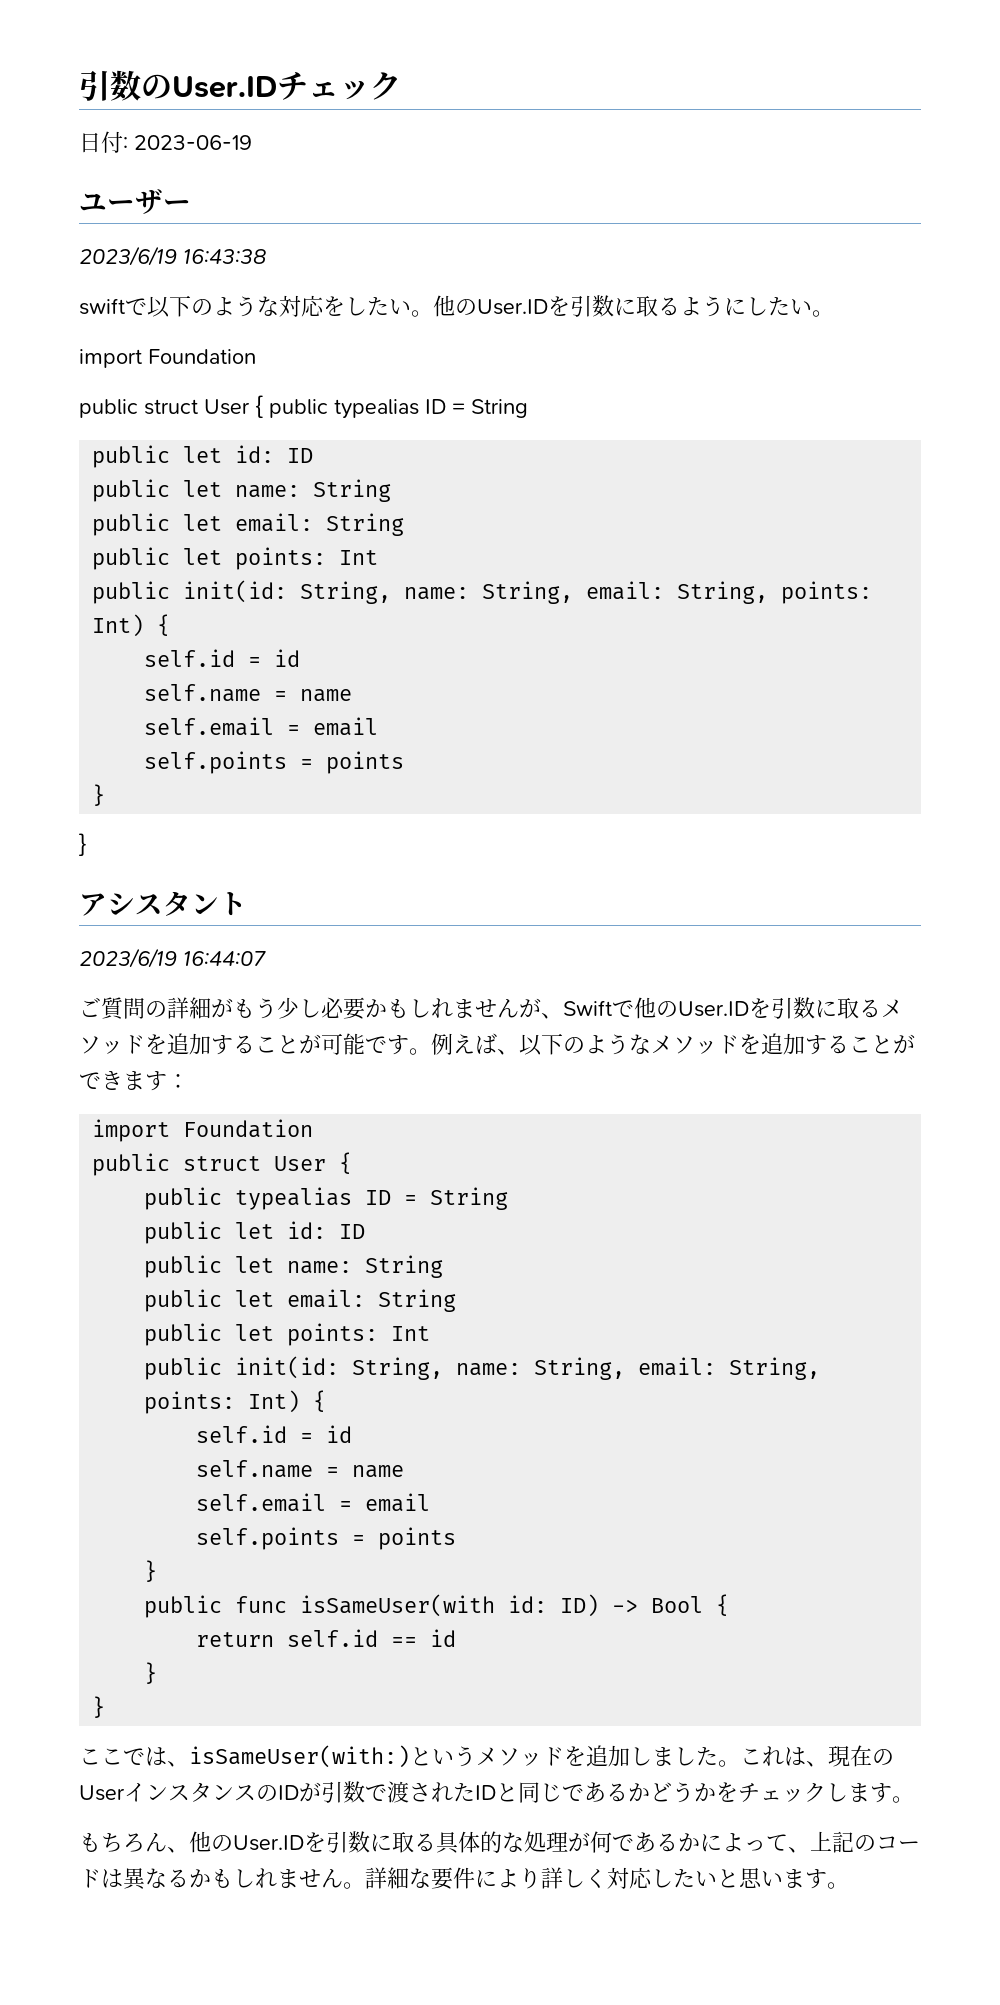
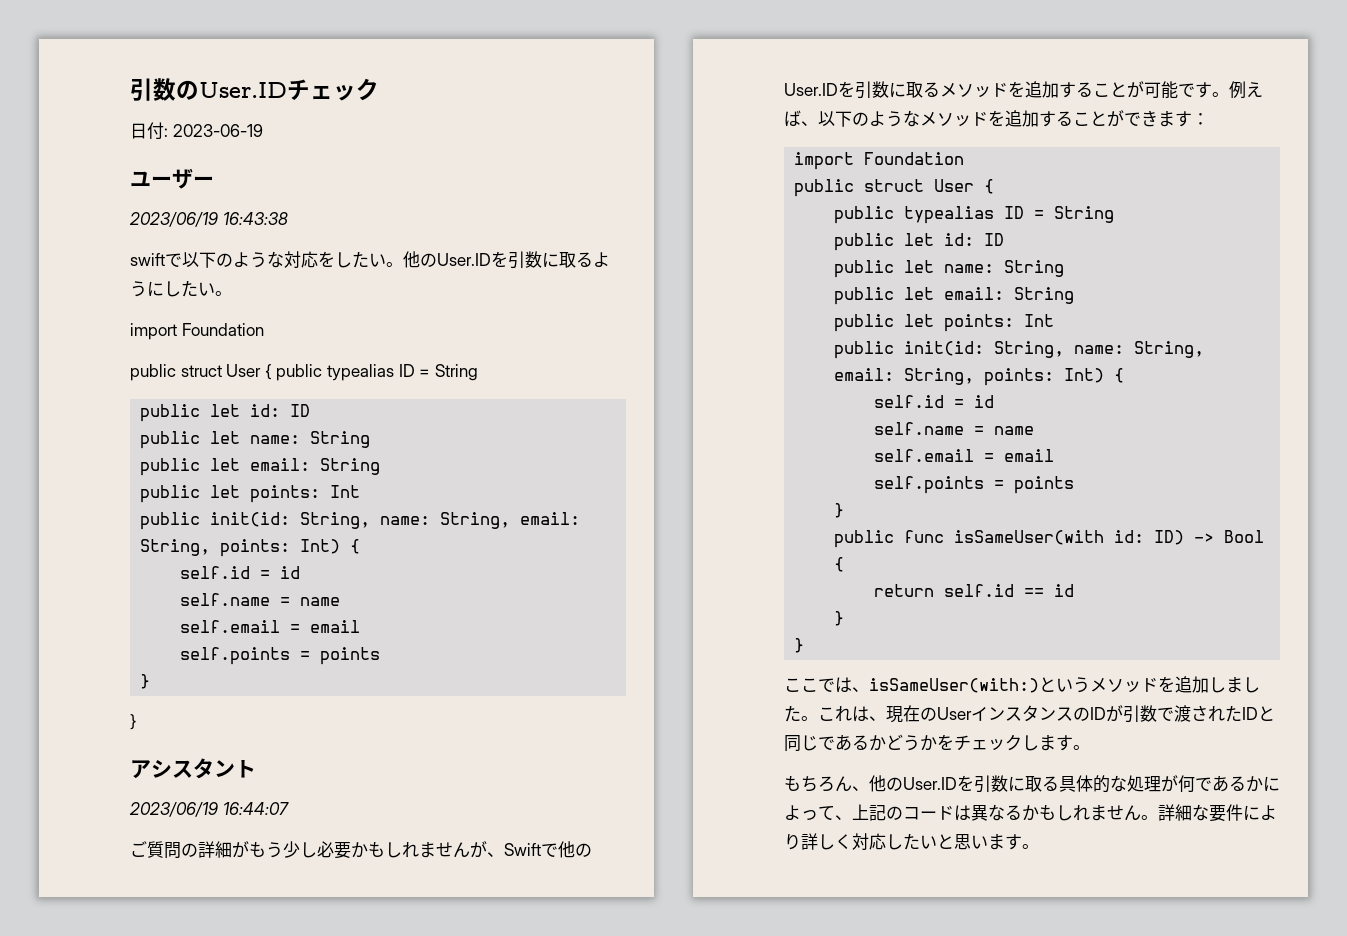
[79,246,177,266] 2023/6/19 -> [129,212,219,227] 2023/06/19
[79,948,177,968] 2023/6/19 -> [129,802,219,817] 2023/06/19

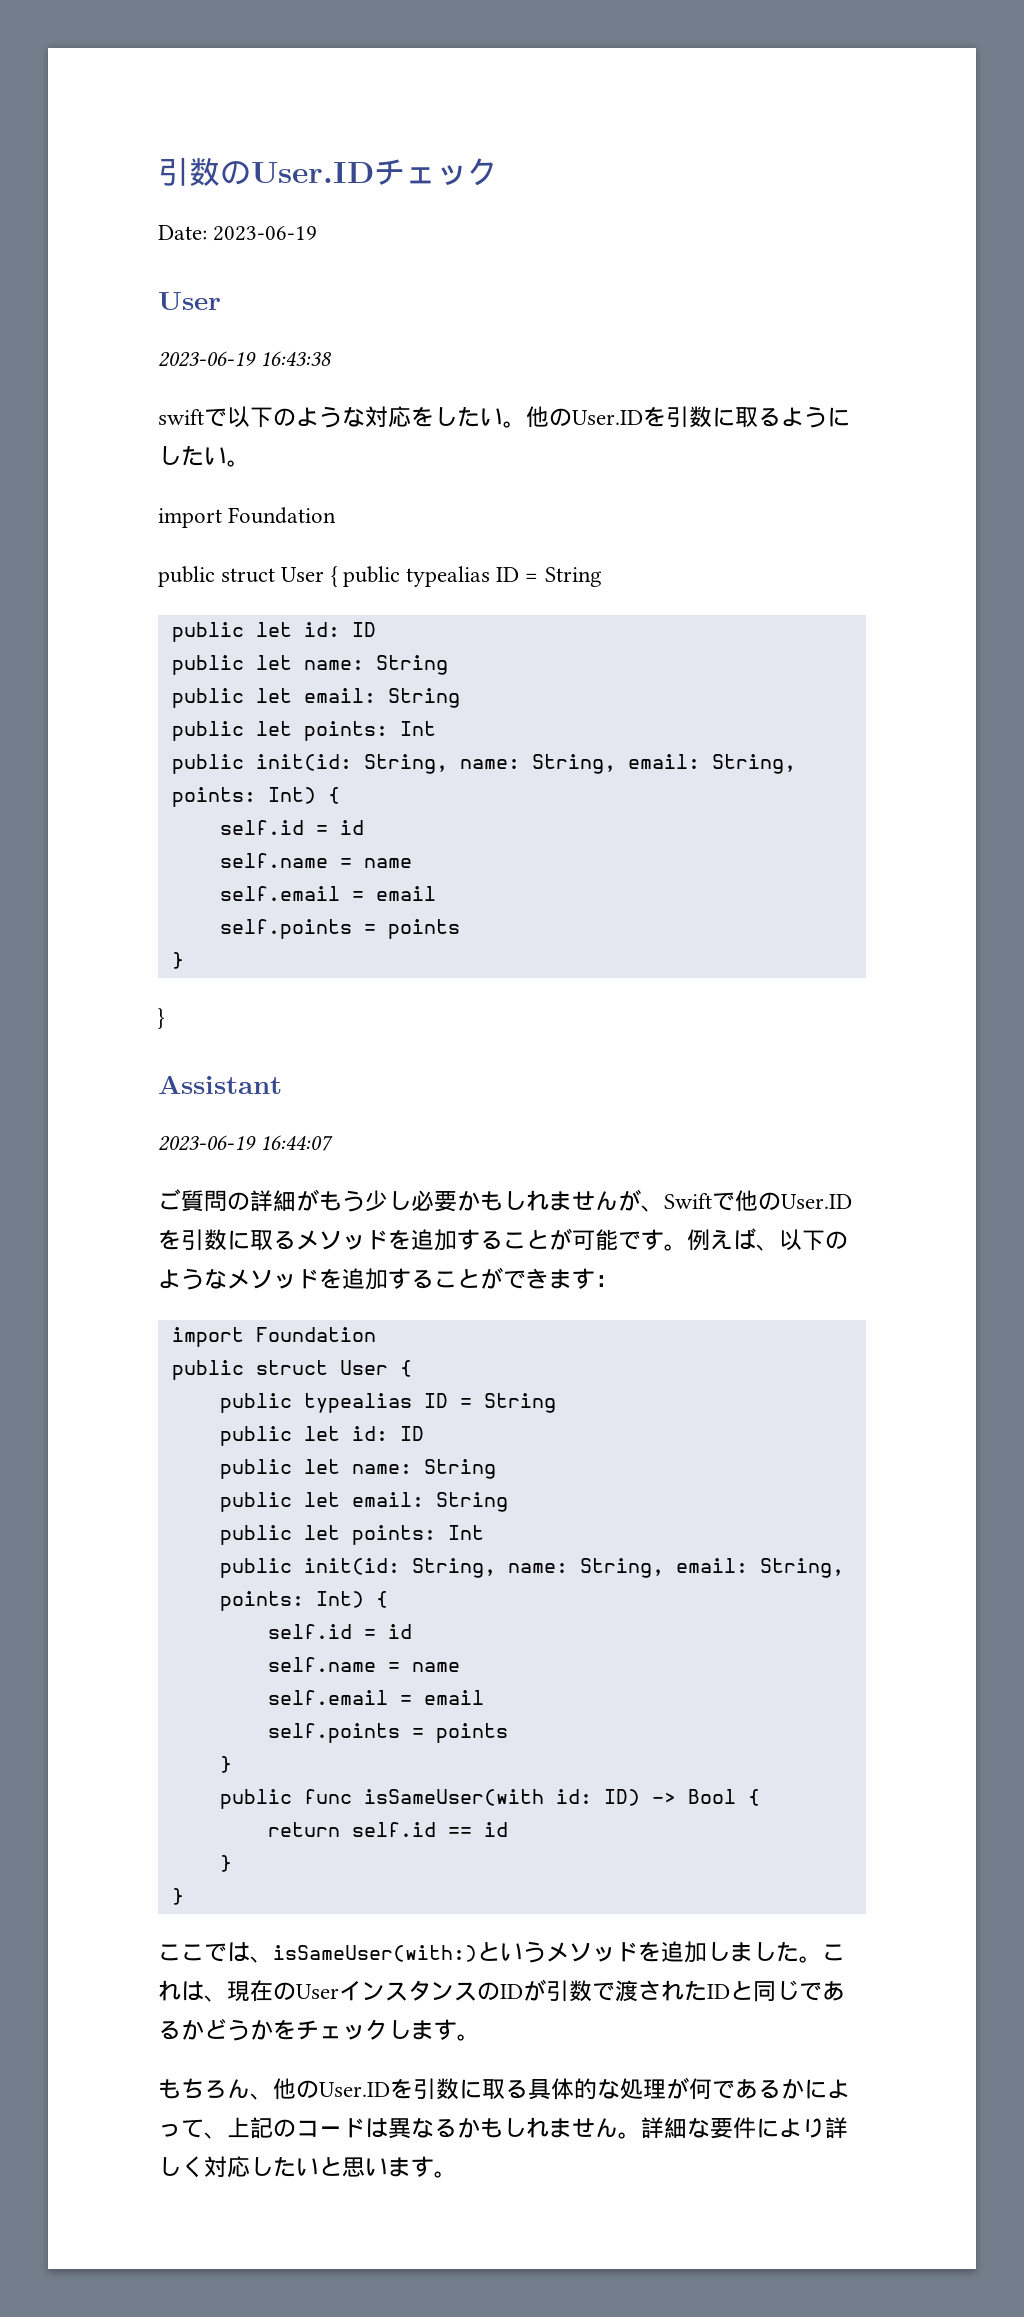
[130,122,168,140] 日付: -> [158,225,207,240] Date:
[130,168,214,189] [129,212,219,227] ユーザー // 2023/06/19 -> [158,292,221,310] [158,351,257,367] User // 2023-06-19
[130,758,256,779] [129,802,219,817] アシスタント // 2023/06/19 -> [158,1075,282,1094] [158,1135,257,1151] Assistant // 2023-06-19

